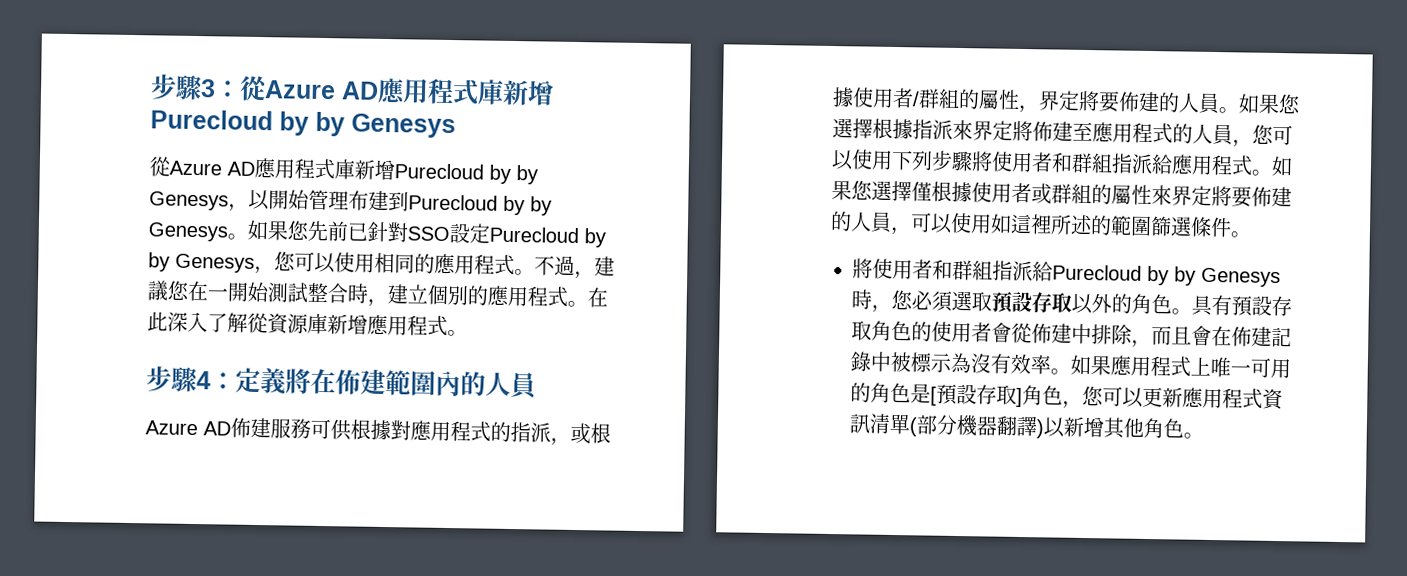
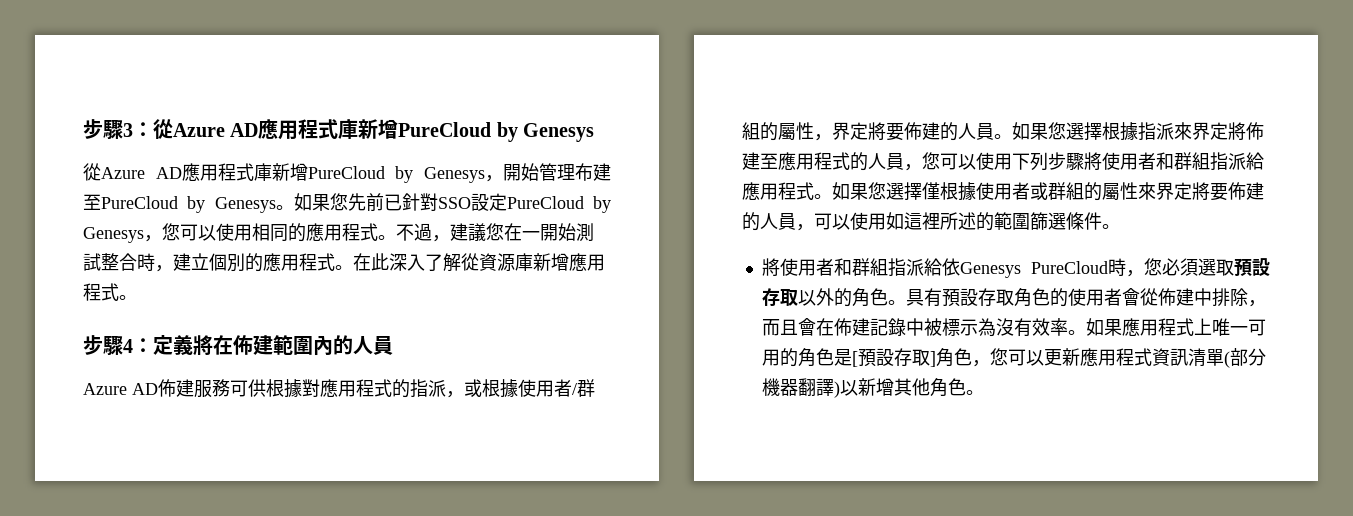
[150,109,309,136] Purecloud by -> [398,122,492,137] PureCloud
[394,163,538,185] [149,189,270,212] Purecloud by by Genesys，以 -> [307,166,504,183] PureCloud by Genesys，
[388,191,525,216] 到Purecloud by -> [83,194,178,210] 至PureCloud
[489,226,606,248] Purecloud by -> [506,196,584,209] PureCloud
[1052,264,1281,288] Purecloud by by Genesys -> [941,258,1108,278] 依Genesys PureCloud

